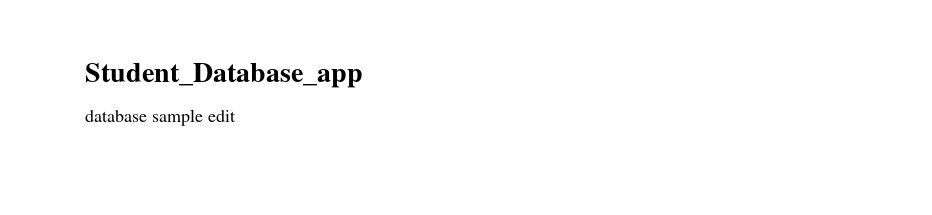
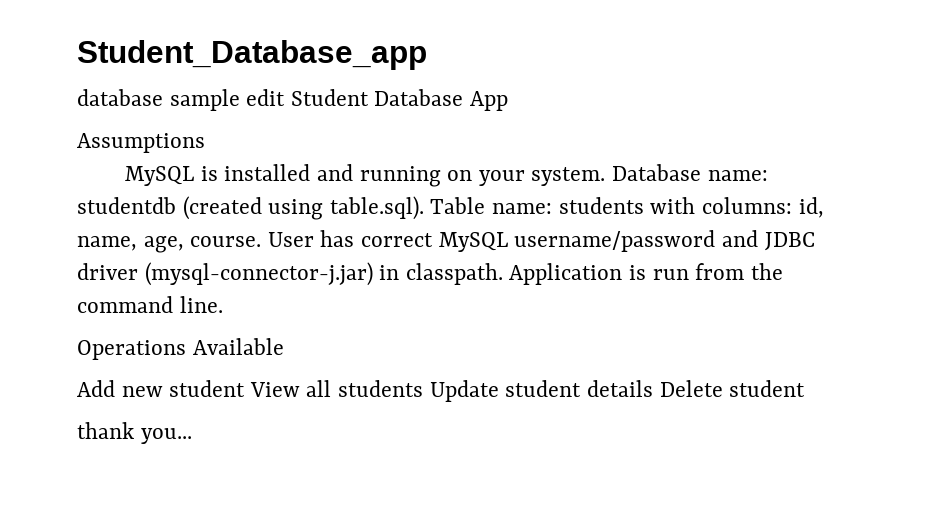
(236, 116) none -> [290,89,509,111] [77,133,205,153] [125,164,768,187] [77,196,824,220] [77,230,815,253] [77,262,783,286] [77,296,223,313] [77,338,284,360] [77,380,806,402] [77,422,192,444] Student Database App // Assumptions // MySQL is installed and running on your system. Database name: studentdb (created using table.sql). Table name: students with columns: id, name, age, course. User has correct MySQL username/password and JDBC driver (mysql-connector-j.jar) in classpath. Application is run from the command line. // Operations Available // Add new student View all students Update student details Delete student // thank you...

